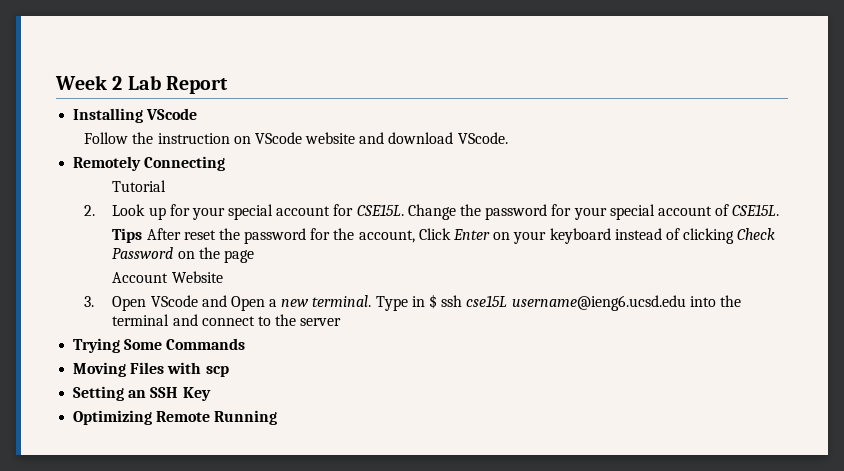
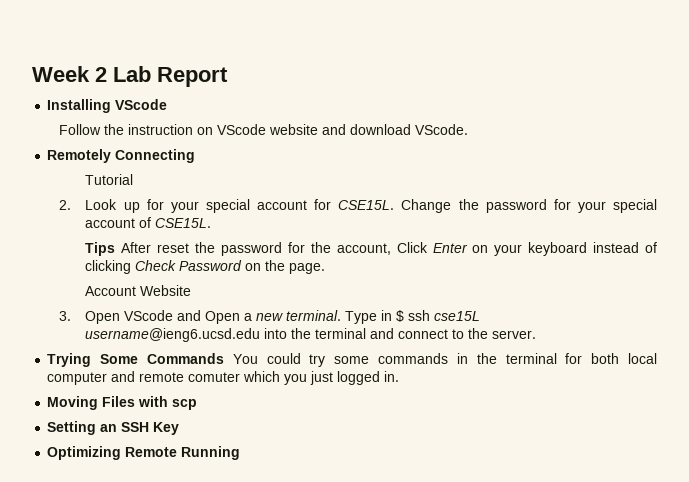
[223,250,254,263] page -> [289,263,326,274] page.
[300,318,342,326] server -> [492,330,537,339] server.
(246, 344) none -> [232,353,657,367] [47,371,400,385] You could try some commands in the terminal for both local computer and remote comuter which you just logged in.

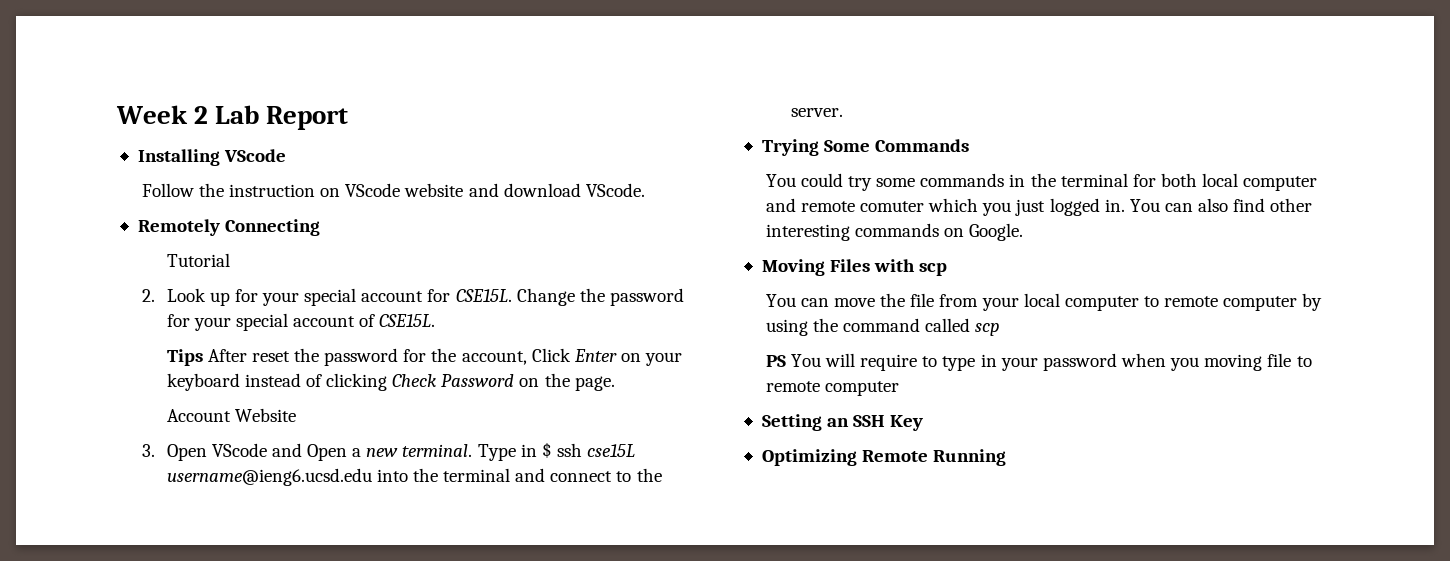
(225, 358) none -> (970, 145) //
[47,396,198,410] // Moving Files with scp -> [1129,198,1313,212] [765,223,1024,241] [761,259,948,276] [765,293,1323,311] [765,318,1001,336] [765,353,1312,371] [765,381,899,396] You can also find other interesting commands on Google. // Moving Files with scp // You can move the file from your local computer to remote computer by using the command called scp // PS You will require to type in your password when you moving file to remote computer

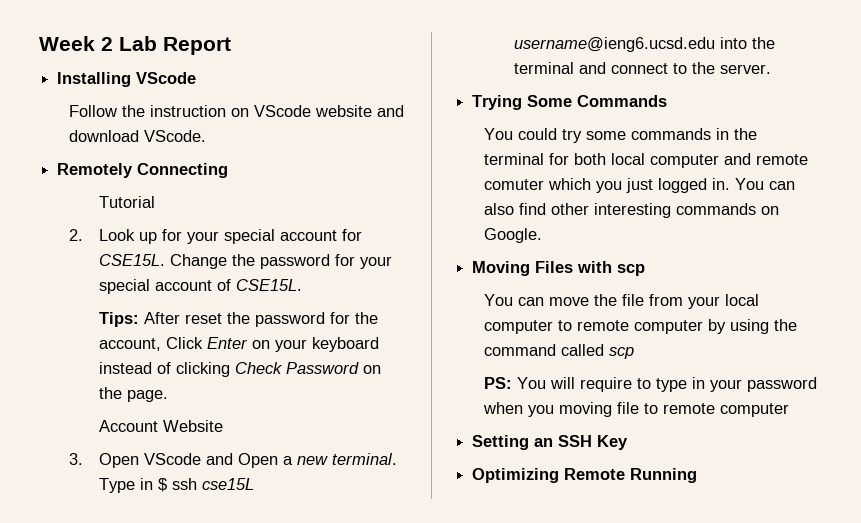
[166,349,203,366] Tips -> [99,312,140,327] Tips:
[765,355,786,367] PS -> [484,377,513,389] PS:

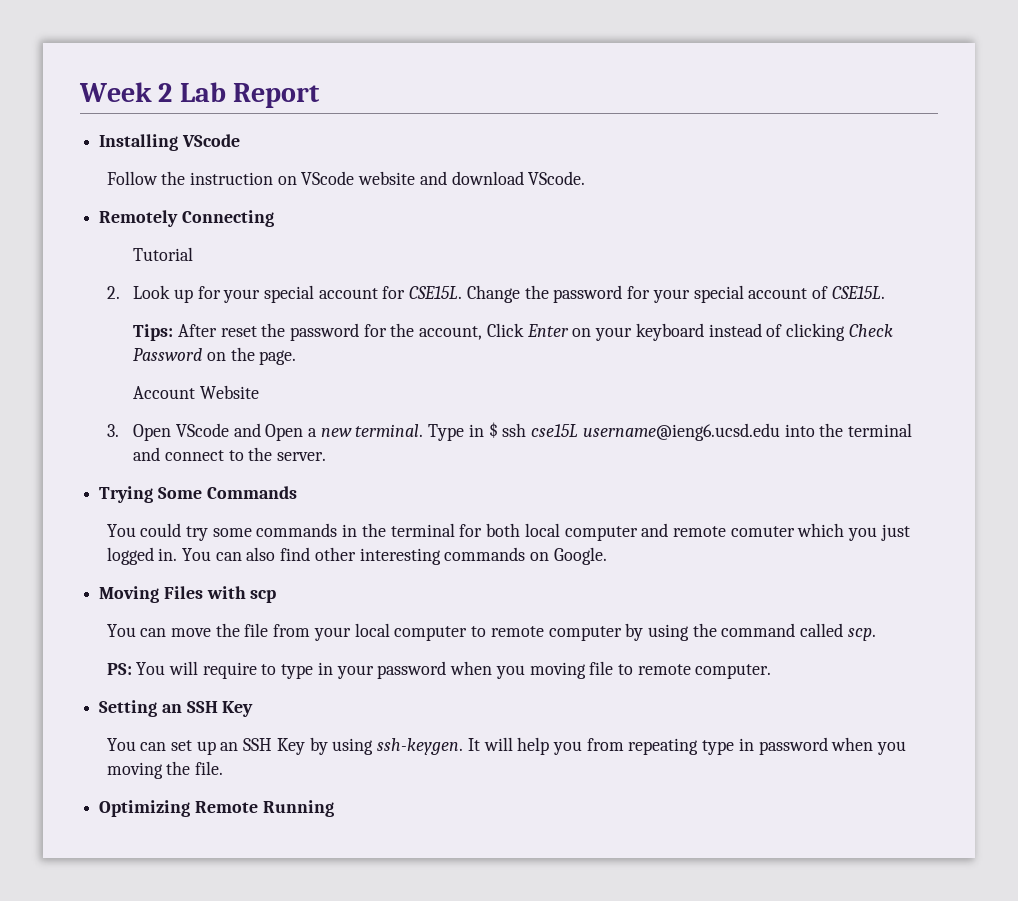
[609,347,635,359] scp -> [847,628,876,641] scp.
[720,403,790,417] computer -> [695,664,772,679] computer.
(629, 442) none -> [106,737,907,755] [106,761,224,779] // You can set up an SSH Key by using ssh-keygen. It will help you from repeating type in password when you moving the file.

